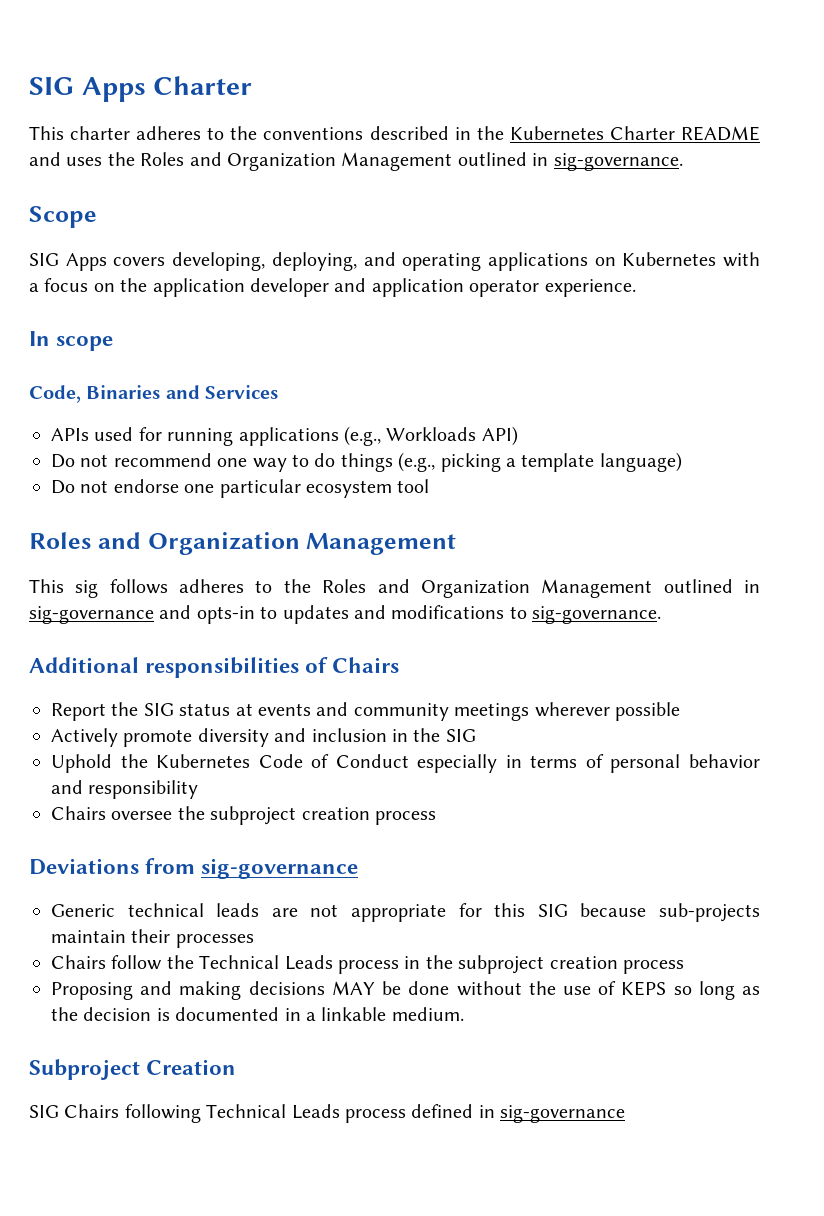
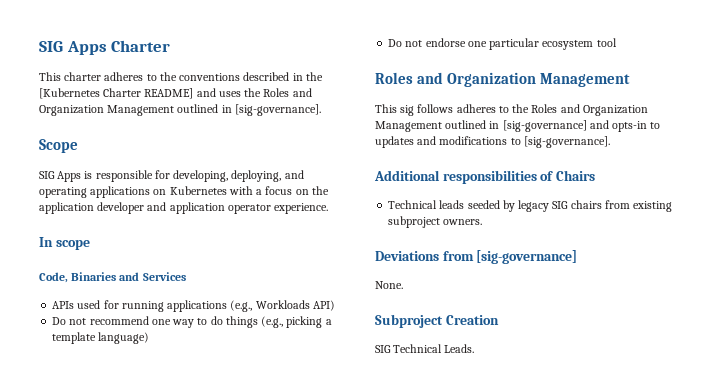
[509,126,760,141] Kubernetes Charter README -> [39,88,194,99] [Kubernetes Charter README]
[553,153,683,171] sig-governance. -> [234,104,321,116] [sig-governance].
[113,257,166,266] covers -> [84,170,170,182] is responsible for
[29,606,154,624] sig-governance -> [502,120,587,132] [sig-governance]
[532,606,662,624] sig-governance. -> [523,136,610,148] [sig-governance].
[51,702,680,721] [51,728,476,747] [51,754,760,773] [51,780,199,799] [51,806,436,825] [29,858,359,879] [51,903,761,922] [51,929,254,948] [51,955,684,974] [51,981,760,1000] [51,1007,464,1021] [29,1059,237,1080] [29,1104,626,1123] Report the SIG status at events and community meetings wherever possible // Actively promote diversity and inclusion in the SIG // Uphold the Kubernetes Code of Conduct especially in terms of personal behavior and responsibility // Chairs oversee the subproject creation process // Deviations from sig-governance // Generic technical leads are not appropriate for this SIG because sub-projects maintain their processes // Chairs follow the Technical Leads process in the subproject creation process // Proposing and making decisions MAY be done without the use of KEPS so long as the decision is documented in a linkable medium. // Subproject Creation // SIG Chairs following Technical Leads process defined in sig-governance -> [388,200,673,212] [388,216,483,228] [375,250,578,264] [375,281,403,289] [375,314,499,328] [375,344,475,353] Technical leads seeded by legacy SIG chairs from existing subproject owners. // Deviations from [sig-governance] // None. // Subproject Creation // SIG Technical Leads.

